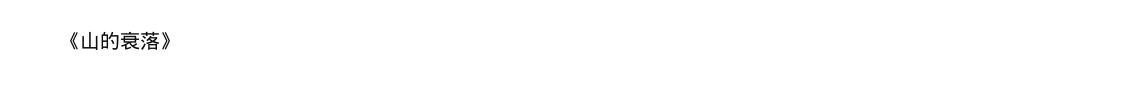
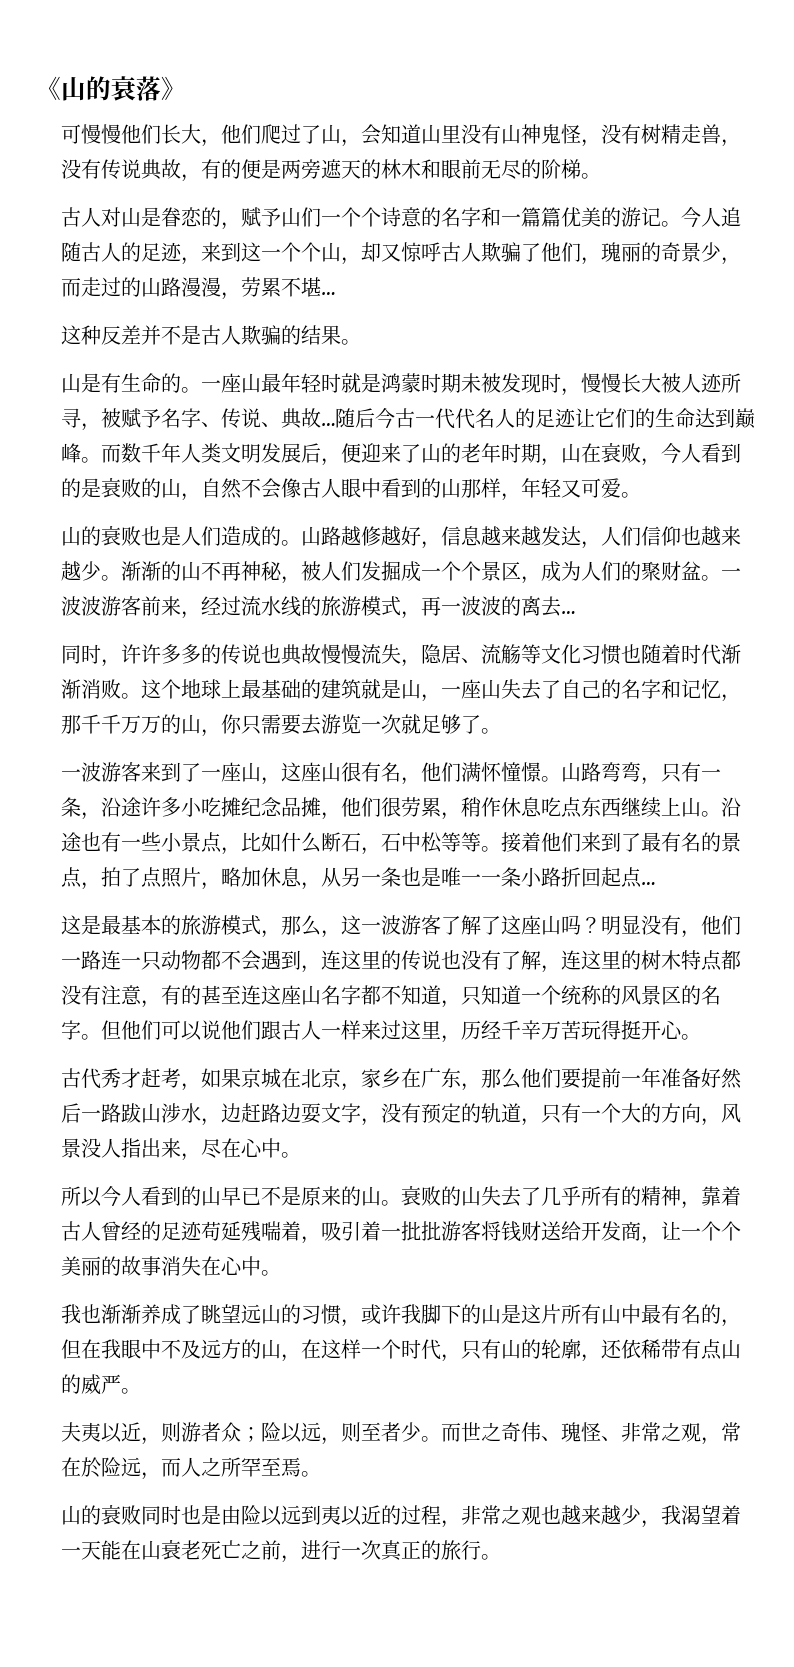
(180, 41) none -> [60,124,741,147] [60,159,601,182] [60,207,741,230] [60,242,741,265] [60,277,335,300] [60,325,361,345] [60,373,741,396] [60,408,756,431] [60,443,741,466] [60,478,641,501] [60,526,741,549] [60,561,741,584] [60,596,575,619] [60,644,741,667] [60,679,741,702] [60,714,501,737] [60,762,721,785] [60,797,741,820] [60,832,741,855] [60,867,655,890] [60,915,741,938] [60,950,741,973] [60,985,721,1008] [60,1020,701,1043] [60,1068,742,1091] [60,1103,741,1126] [60,1138,301,1161] [60,1186,741,1209] [60,1221,741,1244] [60,1256,281,1276] [60,1304,741,1327] [60,1339,741,1362] [60,1374,141,1395] [60,1422,741,1445] [60,1457,321,1480] [60,1505,741,1528] [60,1540,501,1563] // 可慢慢他们长大，他们爬过了山，会知道山里没有山神鬼怪，没有树精走兽，没有传说典故，有的便是两旁遮天的林木和眼前无尽的阶梯。 // 古人对山是眷恋的，赋予山们一个个诗意的名字和一篇篇优美的游记。今人追随古人的足迹，来到这一个个山，却又惊呼古人欺骗了他们，瑰丽的奇景少，而走过的山路漫漫，劳累不堪… // 这种反差并不是古人欺骗的结果。 // 山是有生命的。一座山最年轻时就是鸿蒙时期未被发现时，慢慢长大被人迹所寻，被赋予名字、传说、典故…随后今古一代代名人的足迹让它们的生命达到巅峰。而数千年人类文明发展后，便迎来了山的老年时期，山在衰败，今人看到的是衰败的山，自然不会像古人眼中看到的山那样，年轻又可爱。 // 山的衰败也是人们造成的。山路越修越好，信息越来越发达，人们信仰也越来越少。渐渐的山不再神秘，被人们发掘成一个个景区，成为人们的聚财盆。一波波游客前来，经过流水线的旅游模式，再一波波的离去… // 同时，许许多多的传说也典故慢慢流失，隐居、流觞等文化习惯也随着时代渐渐消败。这个地球上最基础的建筑就是山，一座山失去了自己的名字和记忆，那千千万万的山，你只需要去游览一次就足够了。 // 一波游客来到了一座山，这座山很有名，他们满怀憧憬。山路弯弯，只有一条，沿途许多小吃摊纪念品摊，他们很劳累，稍作休息吃点东西继续上山。沿途也有一些小景点，比如什么断石，石中松等等。接着他们来到了最有名的景点，拍了点照片，略加休息，从另一条也是唯一一条小路折回起点… // 这是最基本的旅游模式，那么，这一波游客了解了这座山吗？明显没有，他们一路连一只动物都不会遇到，连这里的传说也没有了解，连这里的树木特点都没有注意，有的甚至连这座山名字都不知道，只知道一个统称的风景区的名字。但他们可以说他们跟古人一样来过这里，历经千辛万苦玩得挺开心。 // 古代秀才赶考，如果京城在北京，家乡在广东，那么他们要提前一年准备好然后一路跋山涉水，边赶路边耍文字，没有预定的轨道，只有一个大的方向，风景没人指出来，尽在心中。 // 所以今人看到的山早已不是原来的山。衰败的山失去了几乎所有的精神，靠着古人曾经的足迹苟延残喘着，吸引着一批批游客将钱财送给开发商，让一个个美丽的故事消失在心中。 // 我也渐渐养成了眺望远山的习惯，或许我脚下的山是这片所有山中最有名的，但在我眼中不及远方的山，在这样一个时代，只有山的轮廓，还依稀带有点山的威严。 // 夫夷以近，则游者众；险以远，则至者少。而世之奇伟、瑰怪、非常之观，常在於险远，而人之所罕至焉。 // 山的衰败同时也是由险以远到夷以近的过程，非常之观也越来越少，我渴望着一天能在山衰老死亡之前，进行一次真正的旅行。

